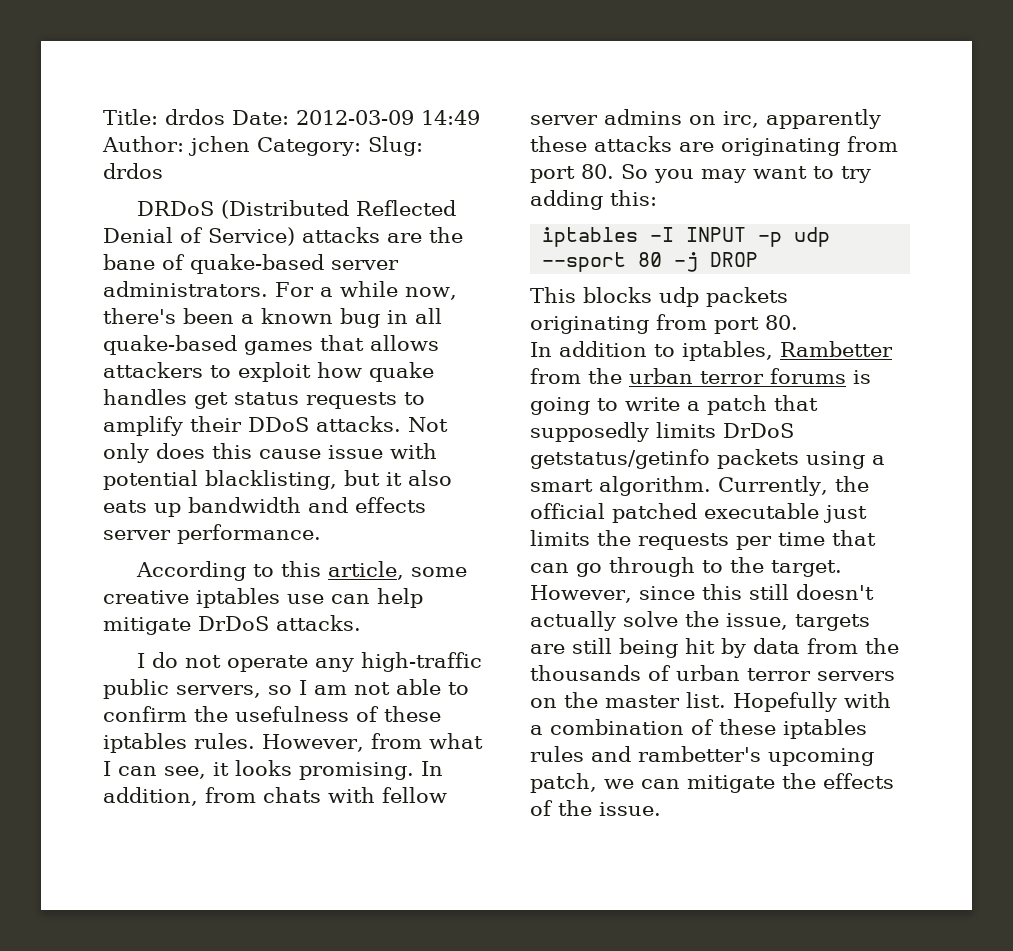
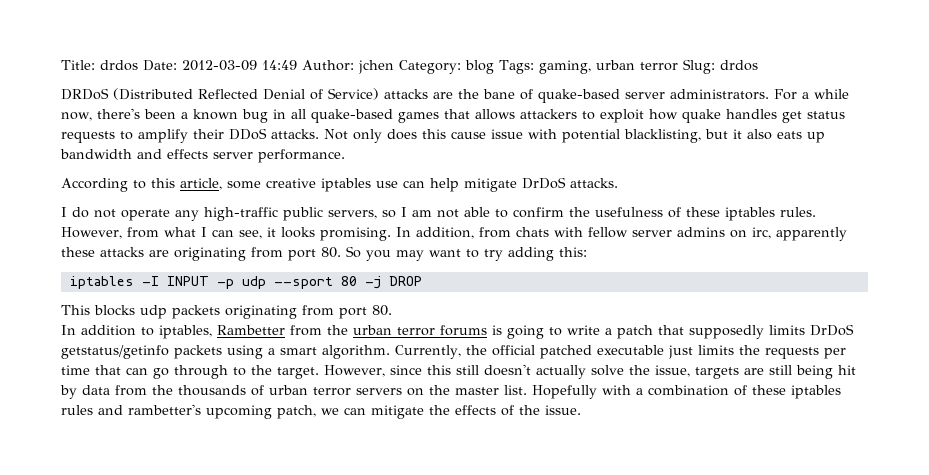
(361, 146) none -> [465,60,678,74] blog Tags: gaming, urban terror

